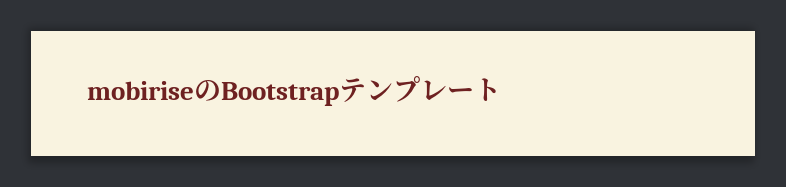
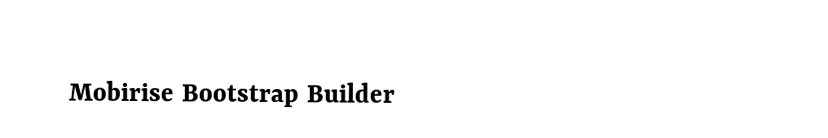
[87,76,501,106] mobiriseのBootstrapテンプレート -> [68,80,395,108] Mobirise Bootstrap Builder

